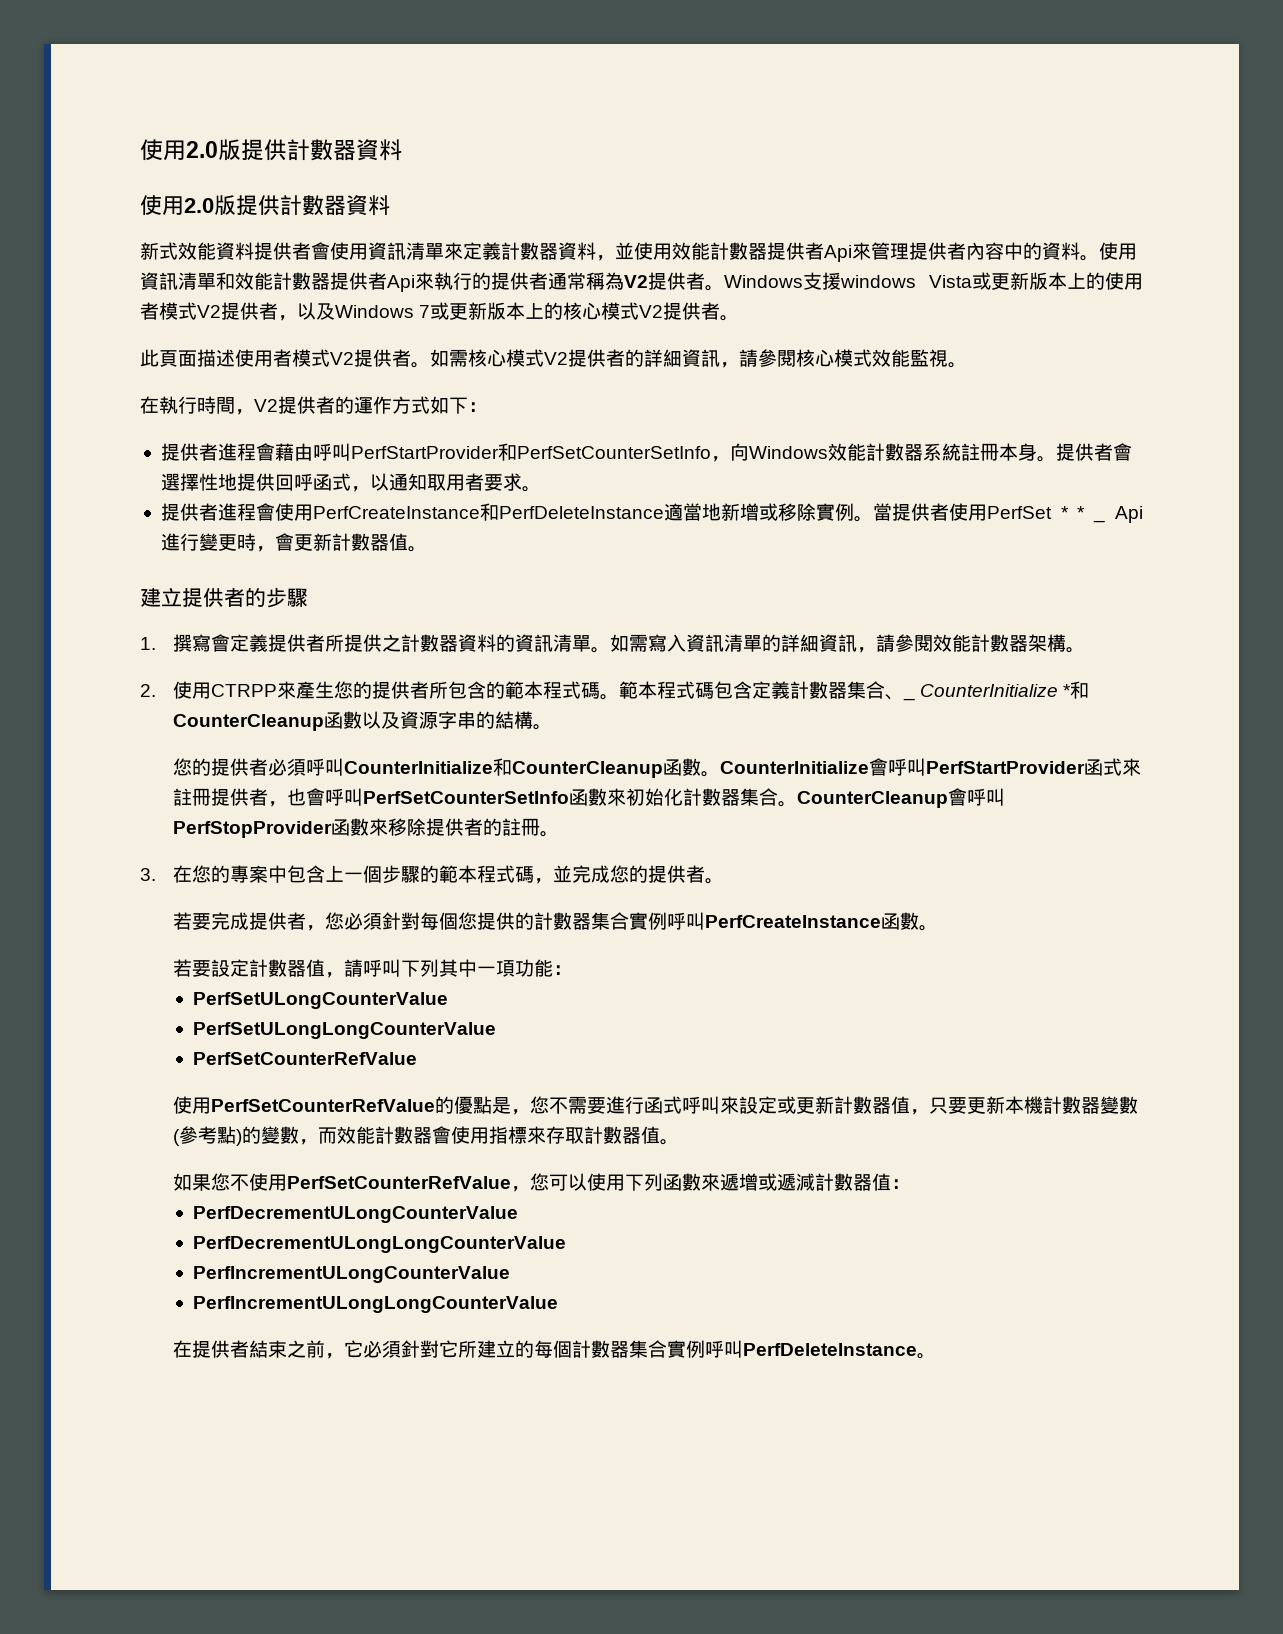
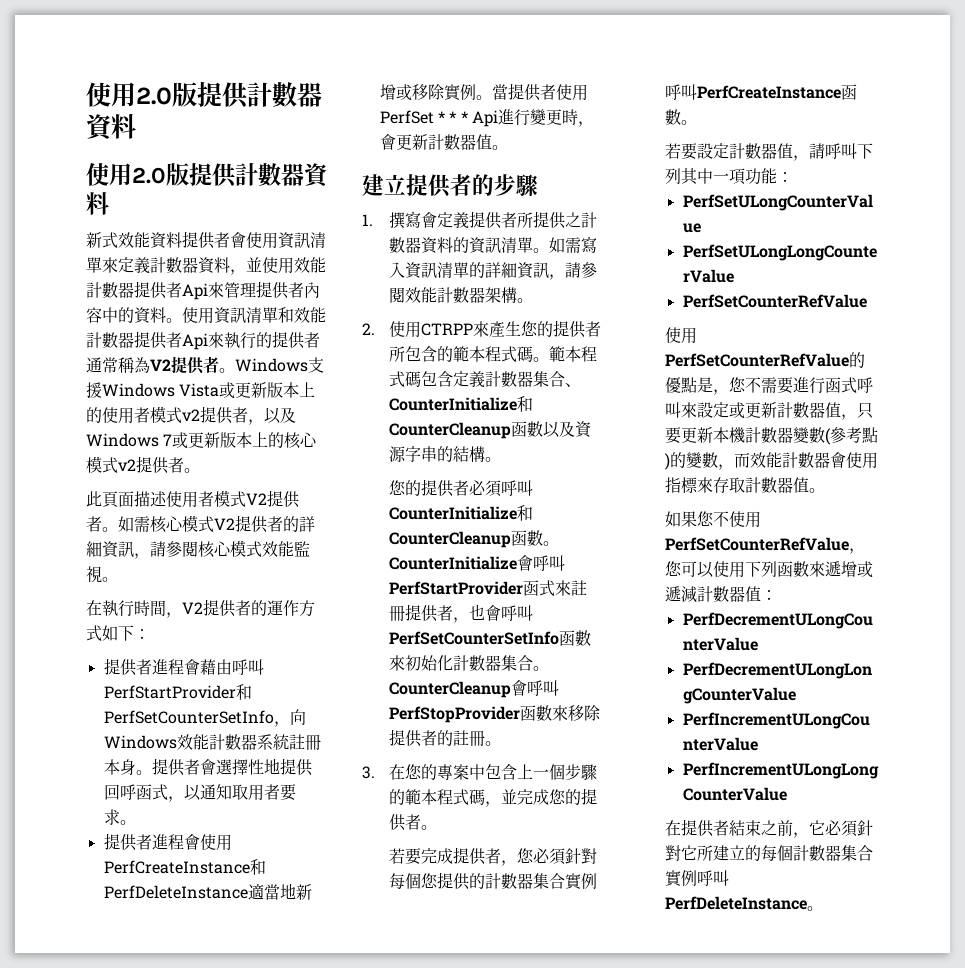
[840,275,916,288] windows -> [102,383,175,397] Windows
[197,305,221,318] V2 -> [182,409,200,421] v2
[639,305,664,318] V2 -> [118,459,136,471] v2
[1093,519,1106,523] _ -> [460,111,468,123] *
[902,697,915,701] [919,684,1071,697] _ CounterInitialize * -> [389,397,518,411] CounterInitialize

